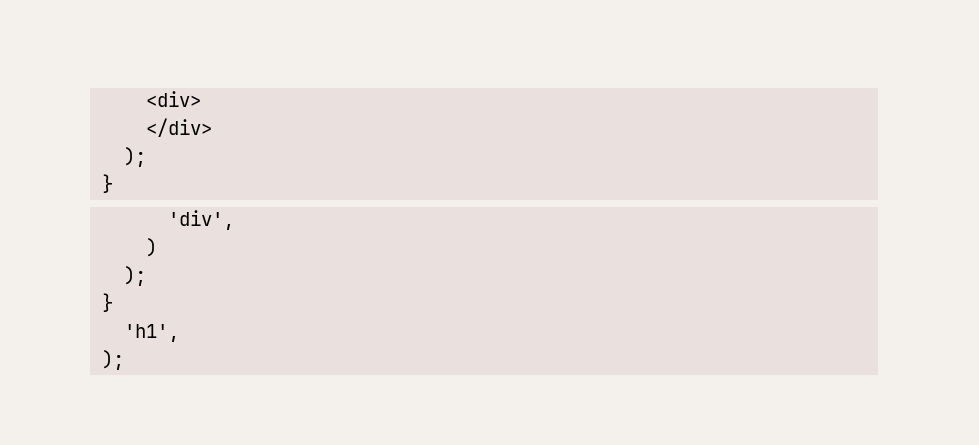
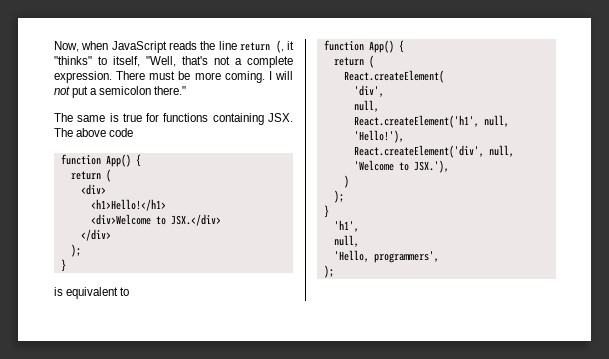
[146,91,202,107] [146,118,213,137] [124,147,147,167] [102,174,114,193] [168,210,235,230] <div> // </div> // ); // } // 'div', -> [54,40,294,53] [54,56,293,68] [54,71,293,83] [54,86,187,98] [54,113,293,125] [54,128,134,137] [60,154,141,167] [70,169,111,182] [80,184,106,195] [90,199,166,211] [90,214,221,226] [80,229,111,241] [70,244,81,257] [60,259,66,272] [54,287,130,299] [323,40,404,53] [333,55,374,68] [343,70,444,83] [353,85,384,97] [353,100,379,112] [353,115,509,128] [353,130,404,143] [353,145,514,158] [353,160,449,173] Now, when JavaScript reads the line return (, it "thinks" to itself, "Well, that's not a complete expression. There must be more coming. I will not put a semicolon there." // The same is true for functions containing JSX. The above code // function App() { // return ( // <div> // <h1>Hello!</h1> // <div>Welcome to JSX.</div> // </div> // ); // } // is equivalent to // function App() { // return ( // React.createElement( // 'div', // null, // React.createElement('h1', null, 'Hello!'), // React.createElement('div', null, 'Welcome to JSX.'),
(180, 333) none -> [333,235,359,247] [333,250,439,263] // null, // 'Hello, programmers',

